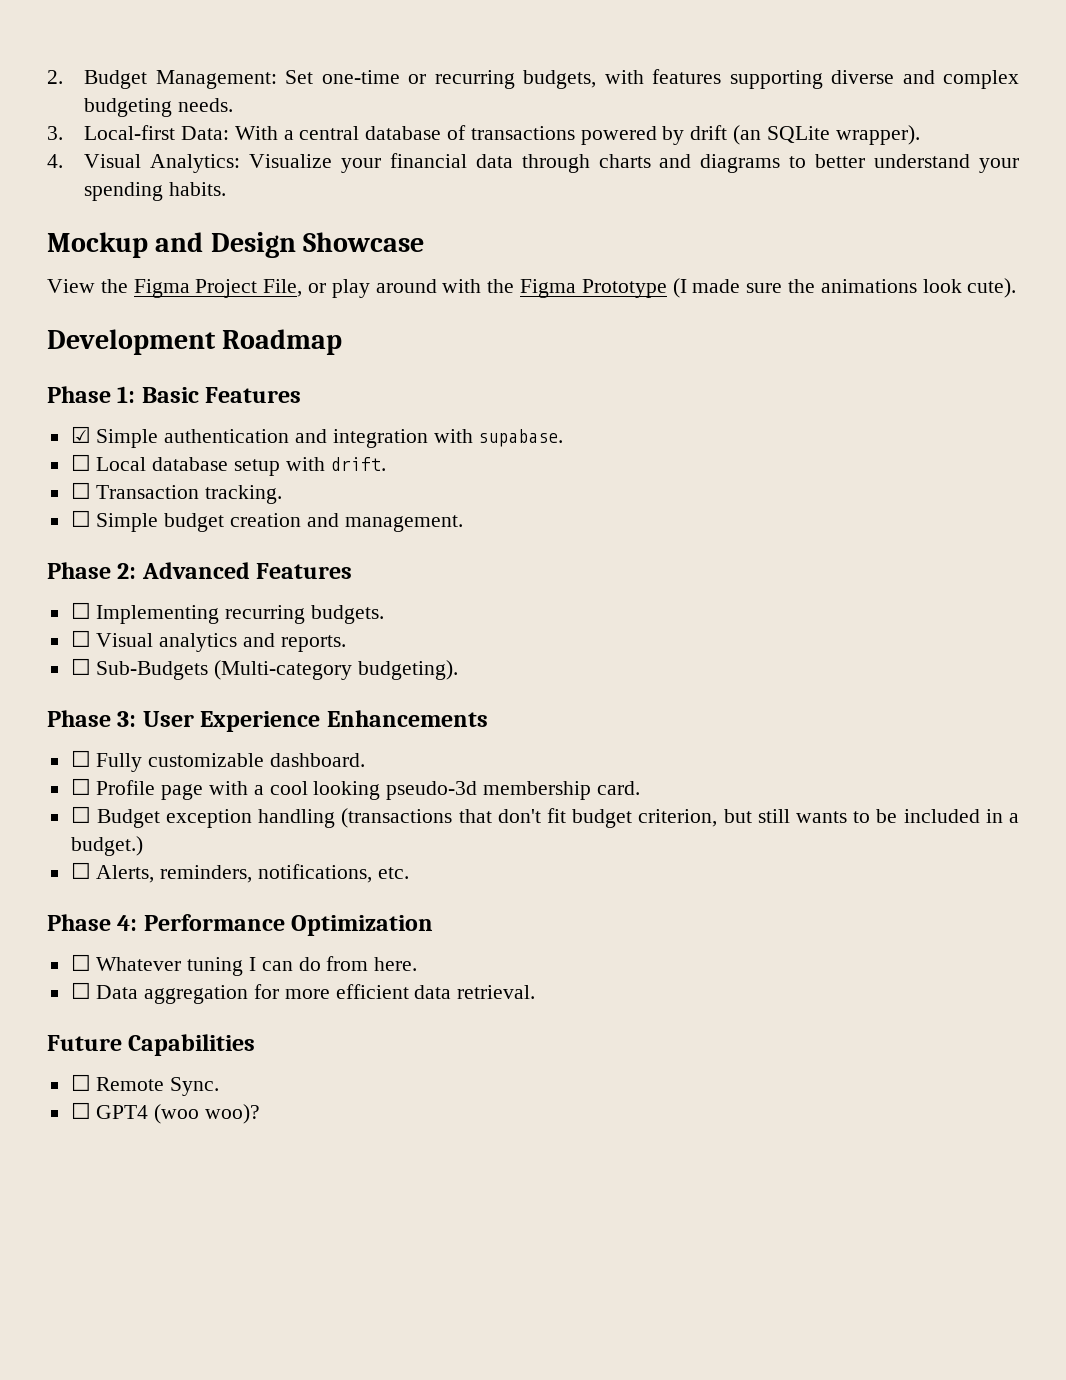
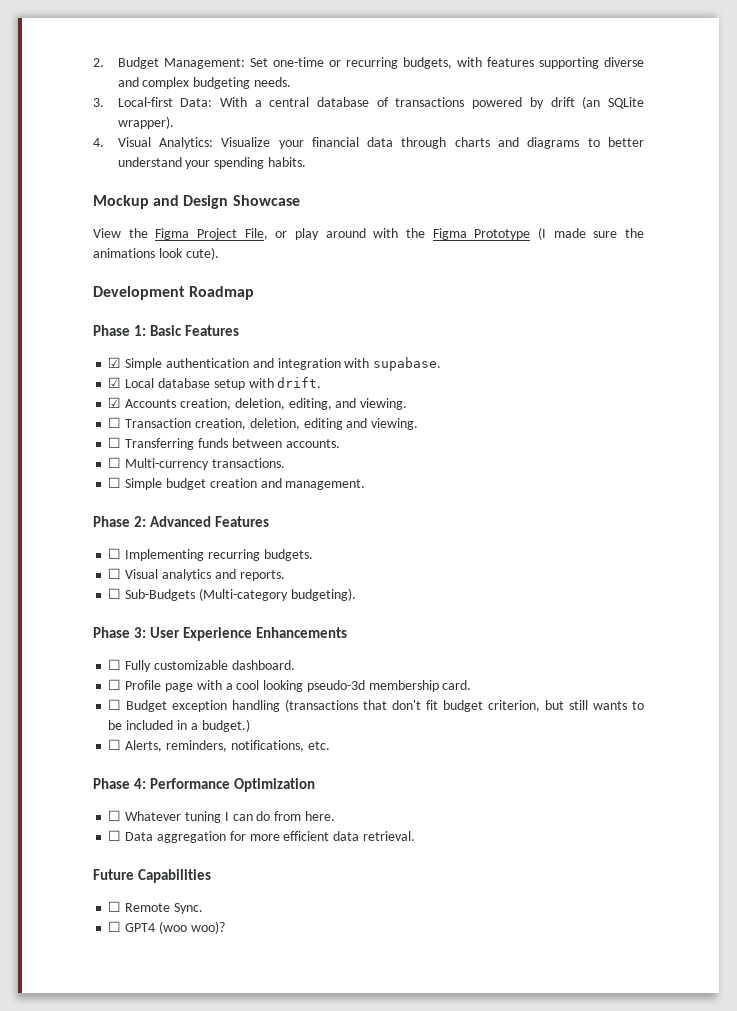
[70,454,91,471] ☐ -> [108,377,122,388] ☑
[70,482,283,504] ☐ Transaction tracking. -> [108,397,408,410] [108,417,419,430] [108,437,340,450] [108,457,285,470] ☑ Accounts creation, deletion, editing, and viewing. // ☐ Transaction creation, deletion, editing and viewing. // ☐ Transferring funds between accounts. // ☐ Multi-currency transactions.

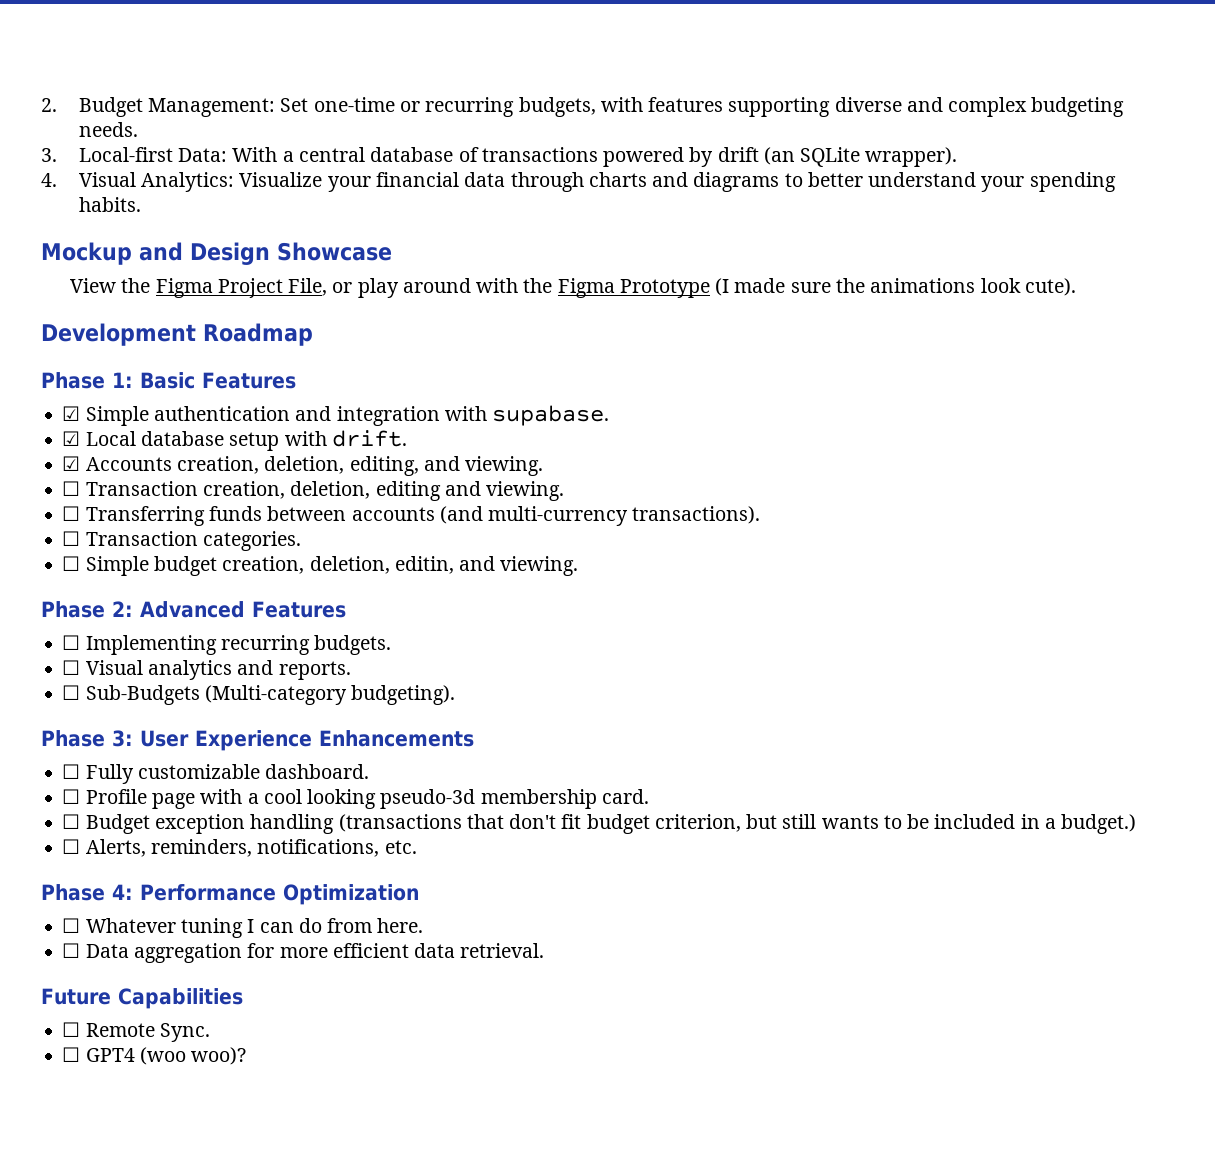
[285,439,340,448] [108,457,285,470] accounts. // ☐ Multi-currency transactions. -> [351,506,761,526] [62,531,301,551] accounts (and multi-currency transactions). // ☐ Transaction categories.
[209,478,366,490] creation and management. -> [222,556,579,576] creation, deletion, editin, and viewing.

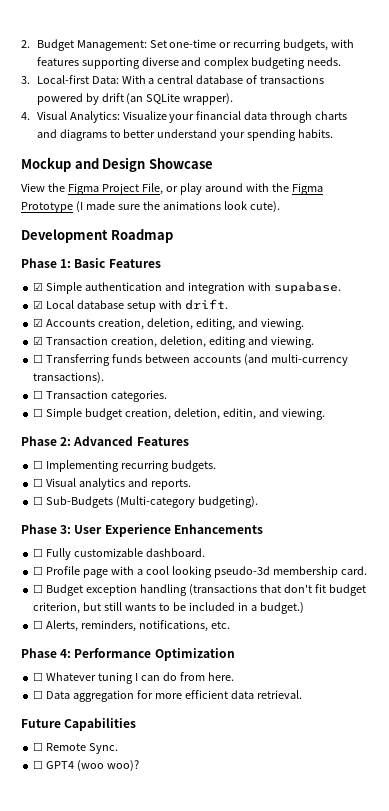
[62,481,81,496] ☐ -> [33,336,44,345] ☑

